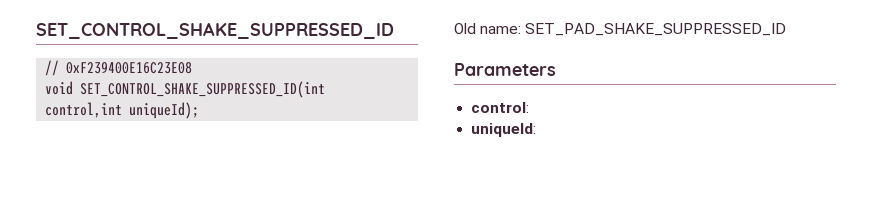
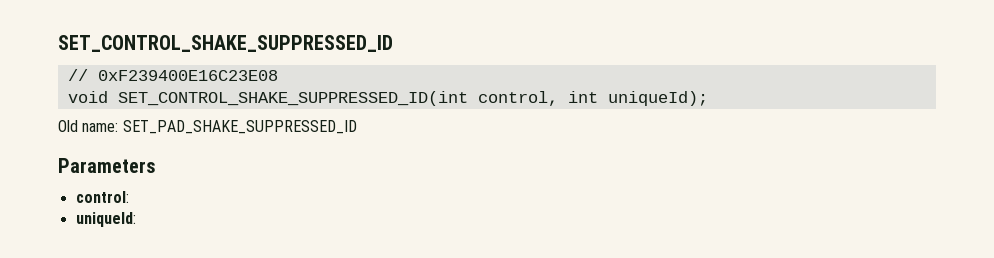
[45,102,123,118] control,int -> [477,91,598,106] control, int

